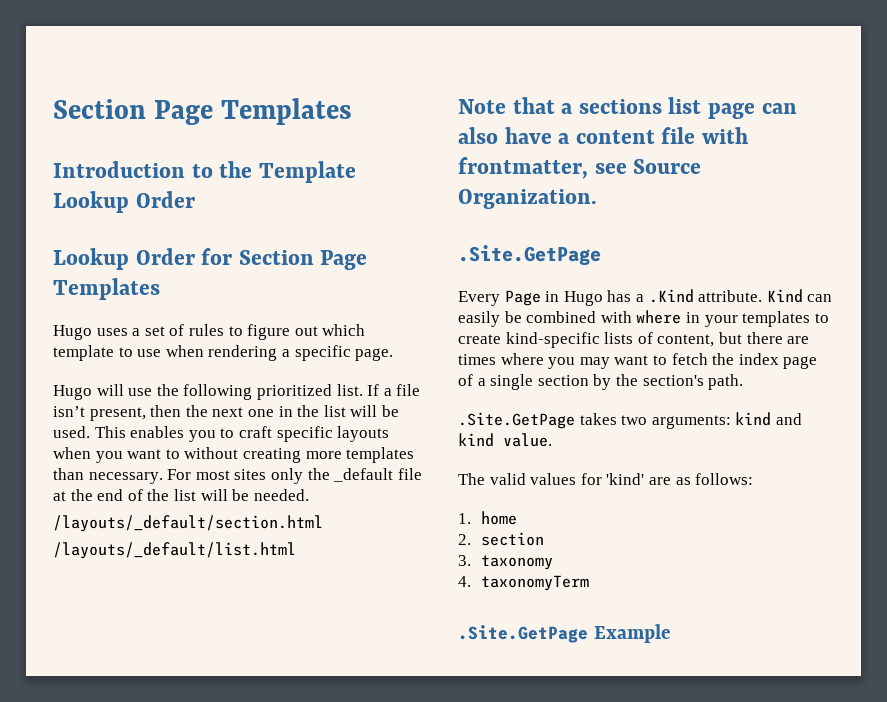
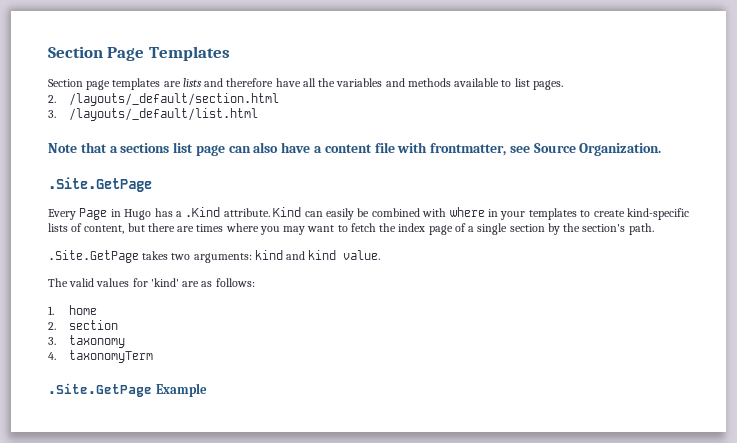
[53,98,353,125] [53,161,356,183] [53,191,195,213] [53,248,368,270] [53,278,160,300] [53,324,366,340] [53,345,394,361] [53,384,421,400] [53,405,399,421] [53,426,390,442] [53,447,415,463] [53,468,422,484] [53,489,309,501] Section Page Templates // Introduction to the Template Lookup Order // Lookup Order for Section Page Templates // Hugo uses a set of rules to figure out which template to use when rendering a specific page. // Hugo will use the following prioritized list. If a file isn’t present, then the next one in the list will be used. This enables you to craft specific layouts when you want to without creating more templates than necessary. For most sites only the _default file at the end of the list will be needed. // -> [48,46,230,61] [48,78,563,90] [48,95,56,103] Section Page Templates // Section page templates are lists and therefore have all the variables and methods available to list pages. // 2.
(323, 523) none -> [48,110,56,118] 3.

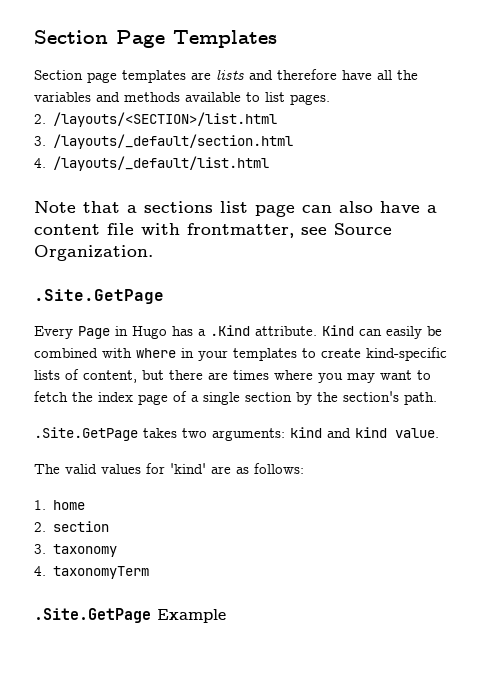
(56, 99) none -> [53,112,278,127] [34,136,46,146] /layouts/<SECTION>/list.html // 3.
[48,110,56,118] 3. -> [34,158,46,168] 4.

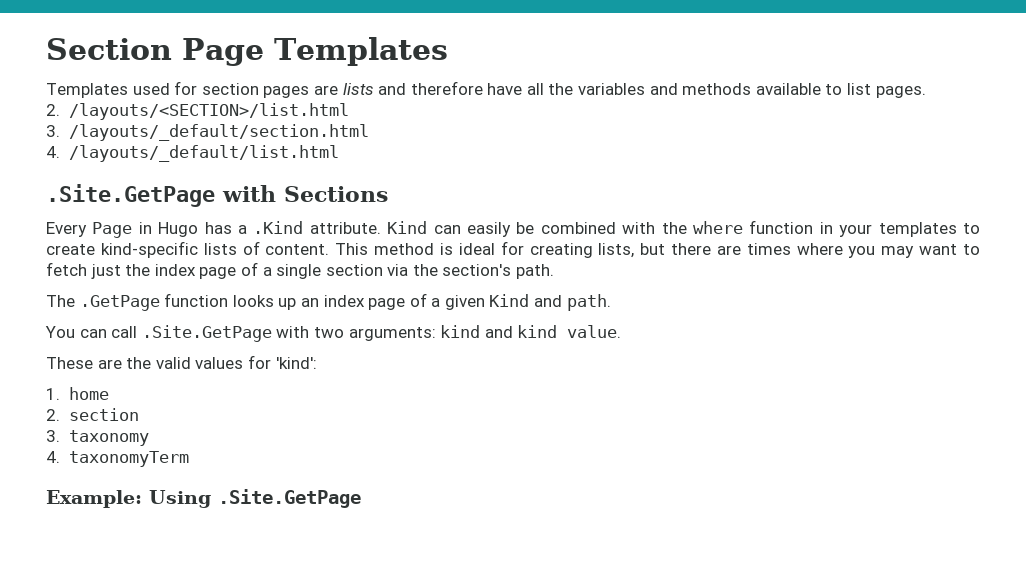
[34,70,186,83] Section page templates -> [46,81,310,98] Templates used for section pages
[34,201,437,217] [34,223,392,238] [34,245,153,261] [34,289,164,304] Note that a sections list page can also have a content file with frontmatter, see Source Organization. // .Site.GetPage -> [46,184,388,207] .Site.GetPage with Sections
[136,348,176,358] where -> [661,220,814,234] the where function
[83,370,137,383] content, -> [265,241,635,258] content. This method is ideal for creating lists,
(68, 396) none -> [90,264,121,279] just
[296,392,312,405] by -> [387,264,409,276] via
[34,427,177,441] .Site.GetPage takes -> [46,293,611,311] [45,325,310,342] The .GetPage function looks up an index page of a given Kind and path. // You can call .Site.GetPage with
[34,463,304,474] The valid values for 'kind' are as follows: -> [46,355,317,369] These are the valid values for 'kind':
[34,608,226,623] .Site.GetPage Example -> [46,489,361,508] Example: Using .Site.GetPage

